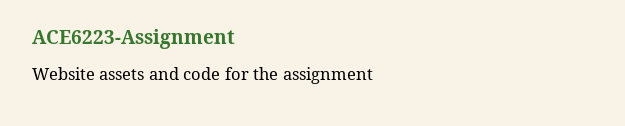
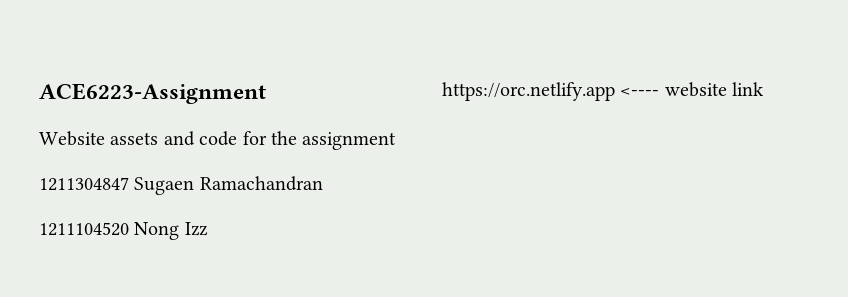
(373, 75) none -> [39,176,323,195] [39,222,208,240] [442,82,765,101] // 1211304847 Sugaen Ramachandran // 1211104520 Nong Izz // https://orc.netlify.app <---- website link

